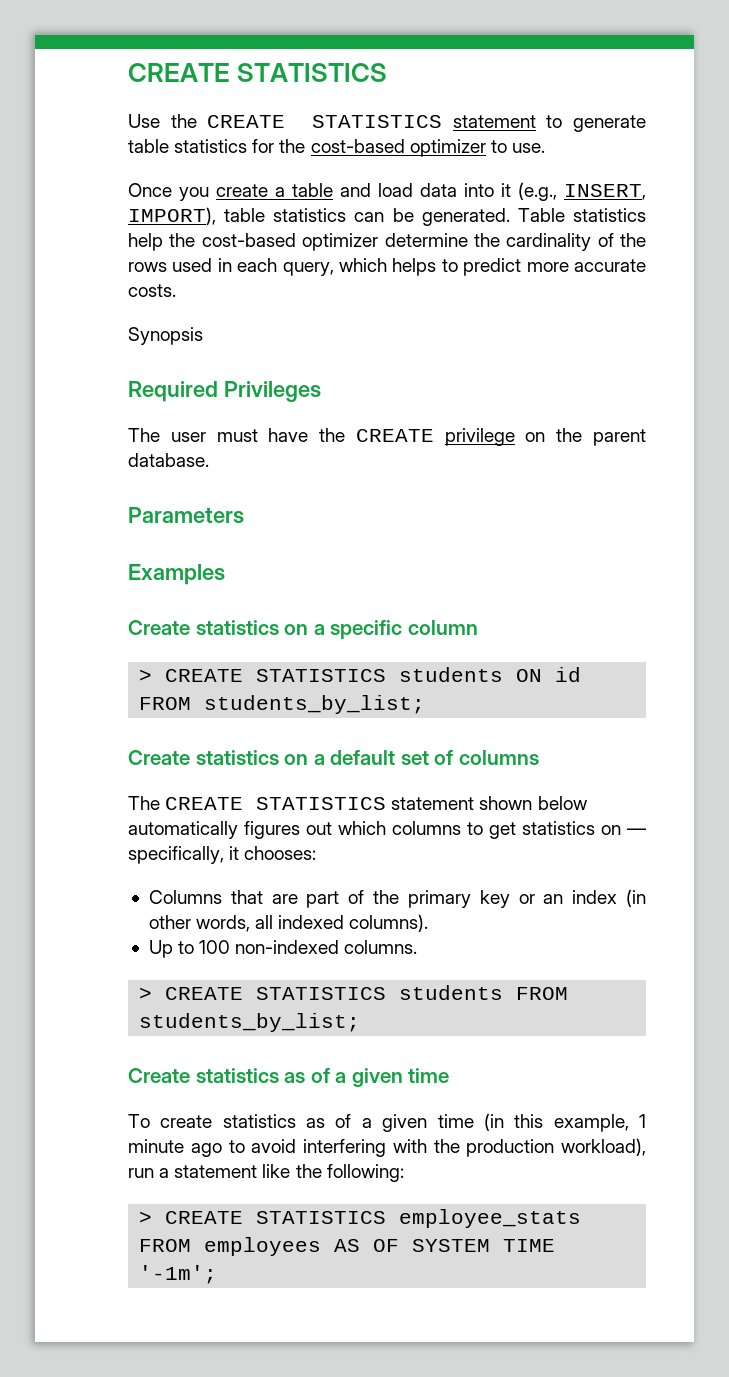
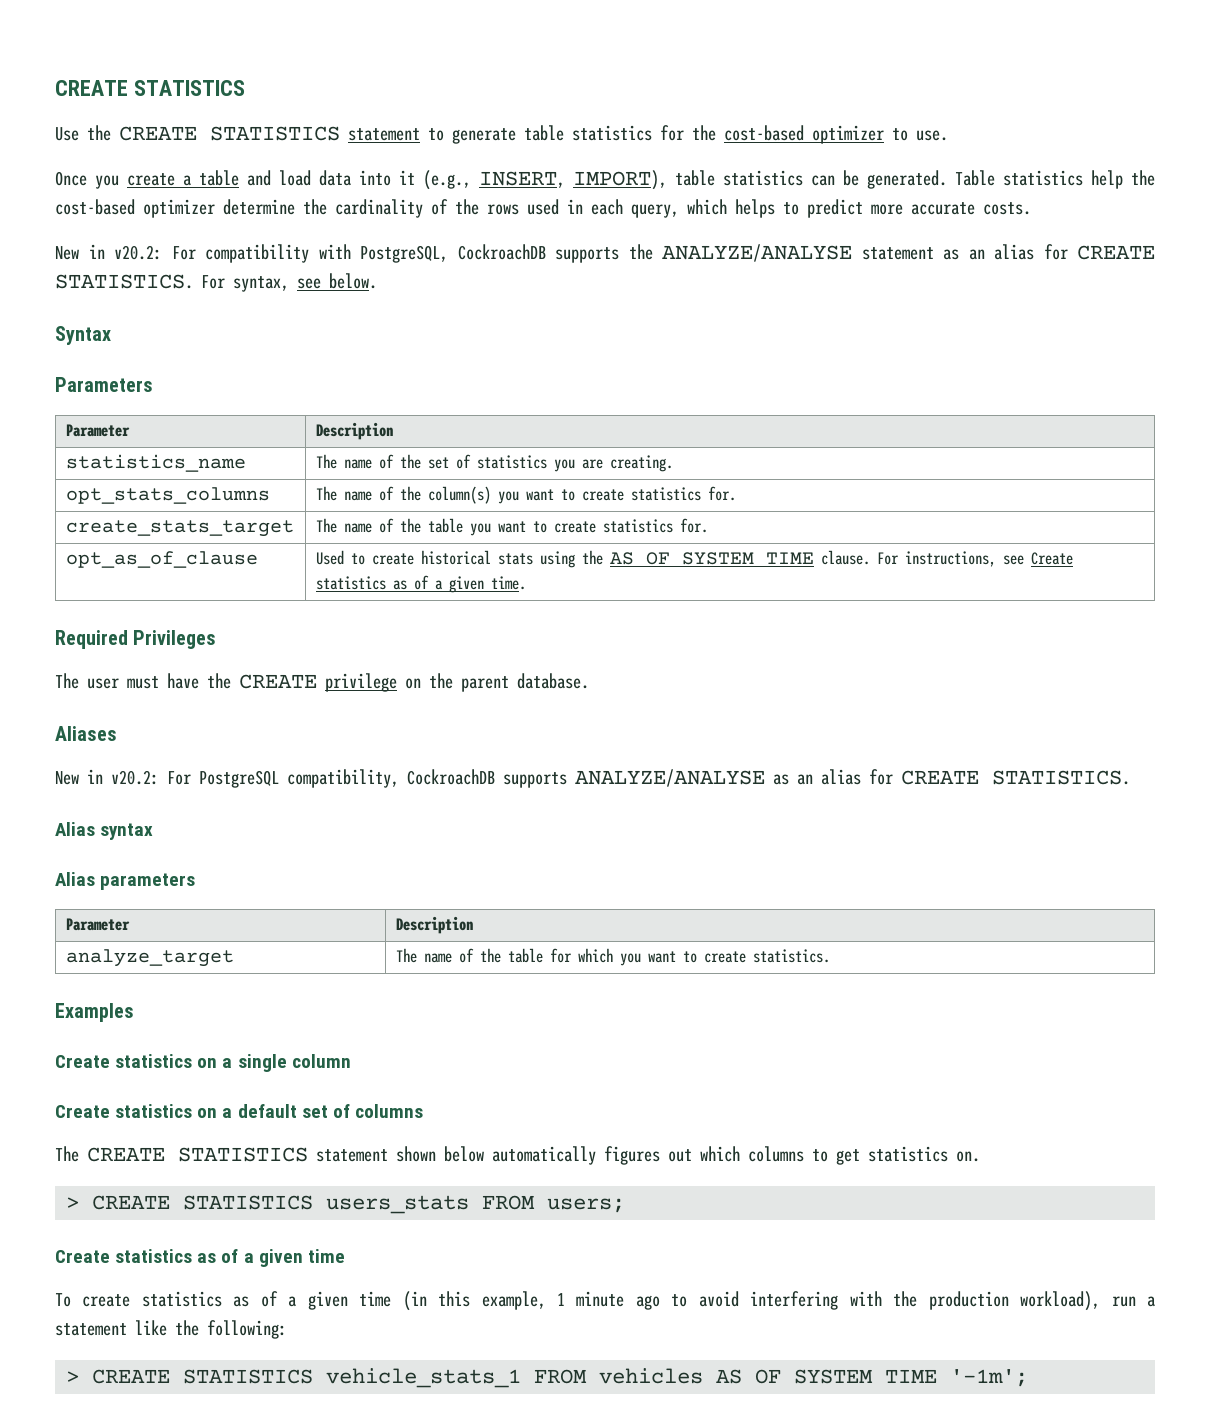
[128,327,203,345] Synopsis -> [55,244,1155,263] [55,273,377,292] [55,326,111,345] [55,377,153,392] [65,424,130,437] [315,422,393,440] [65,454,246,472] [315,454,673,472] [65,487,270,504] [315,486,736,504] [65,520,294,537] [315,518,708,536] [65,551,258,568] [315,550,1073,568] [315,575,526,593] New in v20.2: For compatibility with PostgreSQL, CockroachDB supports the ANALYZE/ANALYSE statement as an alias for CREATE STATISTICS. For syntax, see below. // Syntax // Parameters // Parameter | Description // statistics_name | The name of the set of statistics you are creating. // opt_stats_columns | The name of the column(s) you want to create statistics for. // create_stats_target | The name of the table you want to create statistics for. // opt_as_of_clause | Used to create historical stats using the AS OF SYSTEM TIME clause. For instructions, see Create statistics as of a given time.
[128,507,244,524] Parameters -> [55,726,117,741] [55,769,1130,788] [55,822,154,840] [55,872,196,890] [65,918,130,931] [395,916,473,934] [65,949,234,967] [395,948,830,966] Aliases // New in v20.2: For PostgreSQL compatibility, CockroachDB supports ANALYZE/ANALYSE as an alias for CREATE STATISTICS. // Alias syntax // Alias parameters // Parameter | Description // analyze_target | The name of the table for which you want to create statistics.
[330,620,403,639] specific -> [237,1054,287,1072] single
[139,667,582,682] [139,695,426,714] // > CREATE STATISTICS students ON id FROM students_by_list; -> (351, 1061) none
[601,825,646,835] [128,846,317,864] [148,889,646,908] [148,914,429,932] [148,940,418,958] [139,985,569,1000] [139,1013,361,1032] on — specifically, it chooses: // Columns that are part of the primary key or an index (in other words, all indexed columns). // Up to 100 non-indexed columns. // > CREATE STATISTICS students FROM students_by_list; -> [956,1151,980,1162] [66,1195,626,1214] on. // > CREATE STATISTICS users_stats FROM users;
[399,1209,582,1228] [139,1237,322,1256] employee_stats FROM employees -> [326,1368,704,1388] vehicle_stats_1 FROM vehicles

